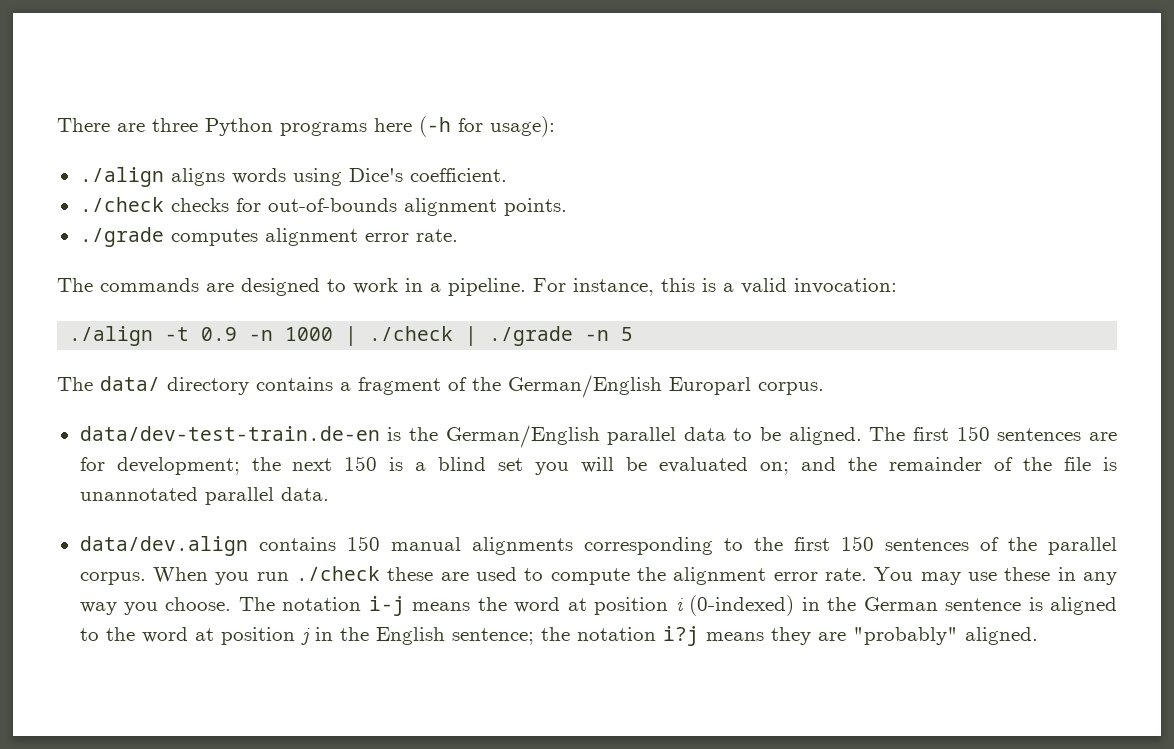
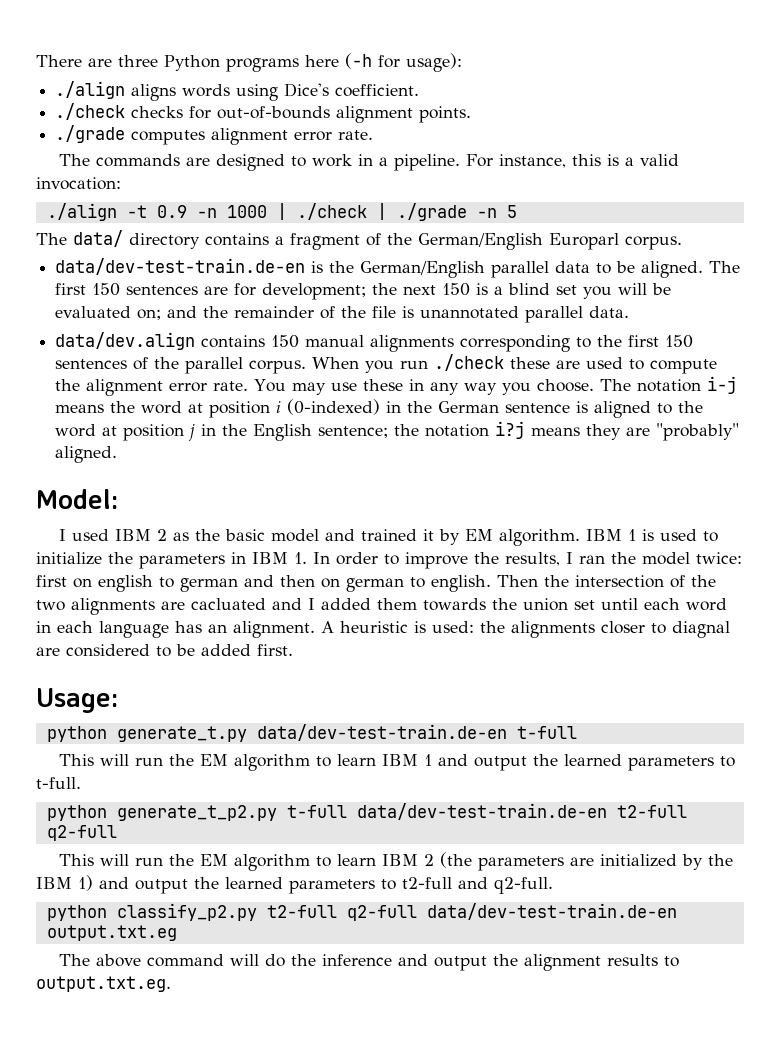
(1038, 636) none -> [36,489,118,509] [59,529,719,546] [36,552,742,569] [36,575,716,592] [36,598,727,615] [36,621,730,638] [36,644,293,657] [36,688,118,713] [46,724,577,742] [59,754,736,771] [36,777,81,789] [46,803,687,821] [46,825,117,841] [59,852,734,871] [36,875,553,894] [46,903,677,921] [46,925,177,941] [59,954,680,971] [36,976,171,992] // Model: // I used IBM 2 as the basic model and trained it by EM algorithm. IBM 1 is used to initialize the parameters in IBM 1. In order to improve the results, I ran the model twice: first on english to german and then on german to english. Then the intersection of the two alignments are cacluated and I added them towards the union set until each word in each language has an alignment. A heuristic is used: the alignments closer to diagnal are considered to be added first. // Usage: // python generate_t.py data/dev-test-train.de-en t-full // This will run the EM algorithm to learn IBM 1 and output the learned parameters to t-full. // python generate_t_p2.py t-full data/dev-test-train.de-en t2-full q2-full // This will run the EM algorithm to learn IBM 2 (the parameters are initialized by the IBM 1) and output the learned parameters to t2-full and q2-full. // python classify_p2.py t2-full q2-full data/dev-test-train.de-en output.txt.eg // The above command will do the inference and output the alignment results to output.txt.eg.

